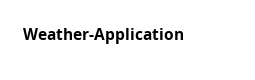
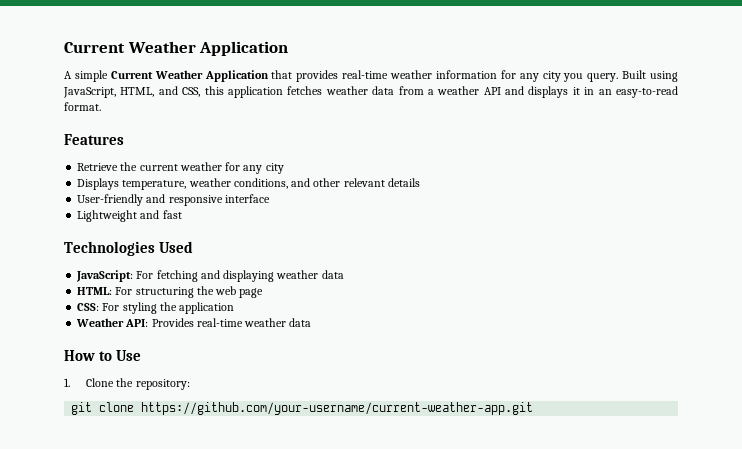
[23,28,184,44] Weather-Application -> [64,41,289,56] [64,70,678,82] [63,86,679,98] [64,102,101,111] [64,134,124,145] [77,162,284,174] [77,178,420,190] [77,194,270,206] [77,210,182,222] [64,241,194,256] [76,270,344,282] [77,286,264,298] [77,302,235,314] [76,318,312,327] [64,350,142,361] [64,378,190,390] [71,402,534,415] Current Weather Application // A simple Current Weather Application that provides real-time weather information for any city you query. Built using JavaScript, HTML, and CSS, this application fetches weather data from a weather API and displays it in an easy-to-read format. // Features // Retrieve the current weather for any city // Displays temperature, weather conditions, and other relevant details // User-friendly and responsive interface // Lightweight and fast // Technologies Used // JavaScript: For fetching and displaying weather data // HTML: For structuring the web page // CSS: For styling the application // Weather API: Provides real-time weather data // How to Use // 1. Clone the repository: // git clone https://github.com/your-username/current-weather-app.git

